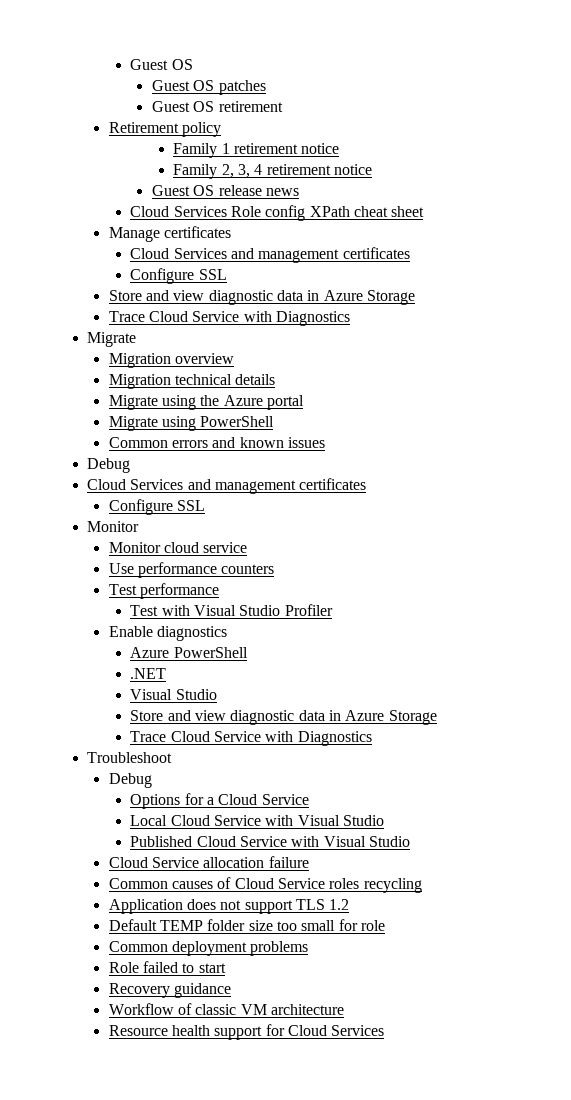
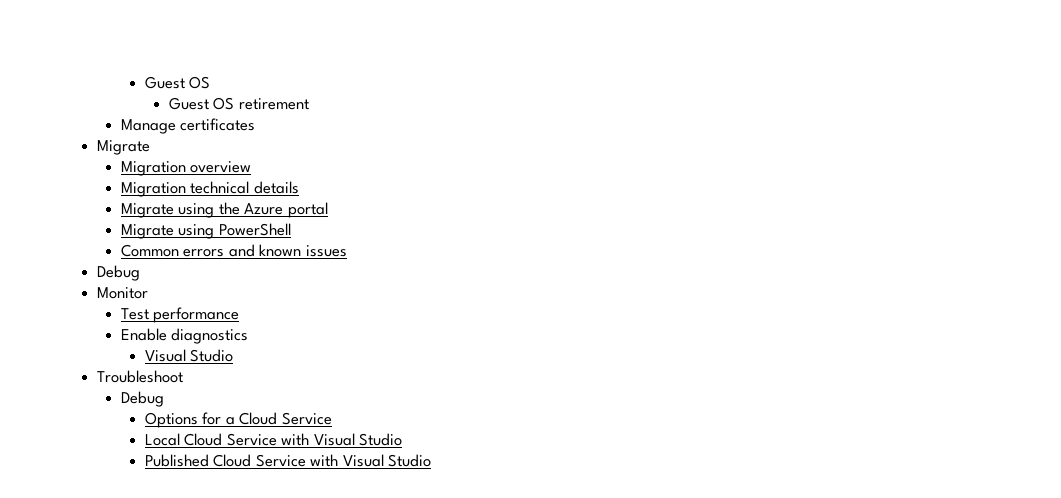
[130,59,193,70] [151,80,266,95] Guest OS // Guest OS patches -> [144,76,211,89] Guest OS
[108,122,222,137] [173,143,340,158] [173,164,373,179] [151,185,299,196] [130,205,425,221] [108,226,232,242] [130,247,410,263] [130,268,227,284] [108,290,415,305] [108,311,351,326] Retirement policy // Family 1 retirement notice // Family 2, 3, 4 retirement notice // Guest OS release news // Cloud Services Role config XPath cheat sheet // Manage certificates // Cloud Services and management certificates // Configure SSL // Store and view diagnostic data in Azure Storage // Trace Cloud Service with Diagnostics -> [120,118,256,134] Manage certificates
[87,478,367,494] [108,499,206,515] [87,521,140,532] [108,542,248,553] [108,562,275,578] [108,583,220,599] [130,604,333,616] Cloud Services and management certificates // Configure SSL // Monitor // Monitor cloud service // Use performance counters // Test performance // Test with Visual Studio Profiler -> [97,287,149,299] [120,307,240,323] Monitor // Test performance
[130,647,248,658] [130,668,167,679] [130,689,217,700] [130,710,437,725] [130,731,372,746] // Azure PowerShell // .NET // Visual Studio // Store and view diagnostic data in Azure Storage // Trace Cloud Service with Diagnostics -> [144,349,234,362] // Visual Studio
[108,856,309,868] [108,877,422,893] [108,899,350,914] [108,919,385,931] [108,941,309,956] [108,961,226,973] [108,983,232,998] [108,1003,345,1015] [108,1024,385,1040] // Cloud Service allocation failure // Common causes of Cloud Service roles recycling // Application does not support TLS 1.2 // Default TEMP folder size too small for role // Common deployment problems // Role failed to start // Recovery guidance // Workflow of classic VM architecture // Resource health support for Cloud Services -> (432, 460) none

